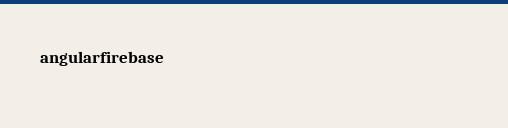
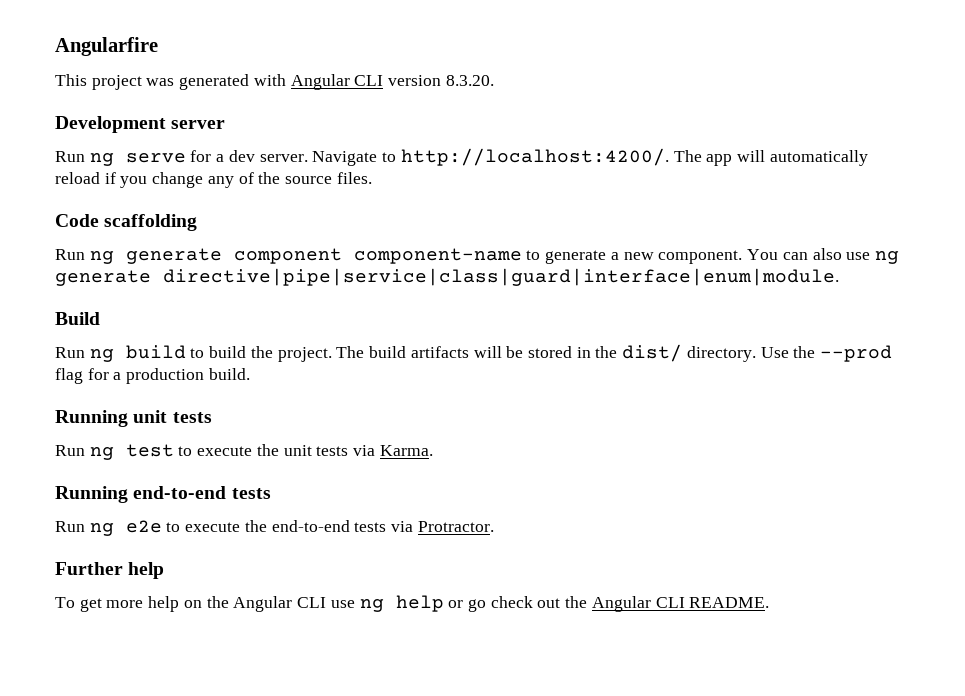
[40,51,164,66] angularfirebase -> [55,37,158,56] [55,74,494,90] [55,116,226,133] [55,148,868,166] [55,172,372,188] [55,214,198,231] [55,248,899,264] [55,268,839,286] [55,312,100,325] [55,344,893,362] [55,368,250,384] [55,410,212,427] [55,444,433,460] [55,486,271,503] [55,520,494,536] [55,562,165,579] [55,595,770,612] Angularfire // This project was generated with Angular CLI version 8.3.20. // Development server // Run ng serve for a dev server. Navigate to http://localhost:4200/. The app will automatically reload if you change any of the source files. // Code scaffolding // Run ng generate component component-name to generate a new component. You can also use ng generate directive|pipe|service|class|guard|interface|enum|module. // Build // Run ng build to build the project. The build artifacts will be stored in the dist/ directory. Use the --prod flag for a production build. // Running unit tests // Run ng test to execute the unit tests via Karma. // Running end-to-end tests // Run ng e2e to execute the end-to-end tests via Protractor. // Further help // To get more help on the Angular CLI use ng help or go check out the Angular CLI README.

